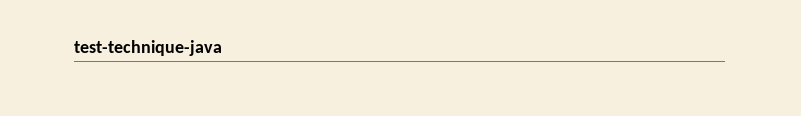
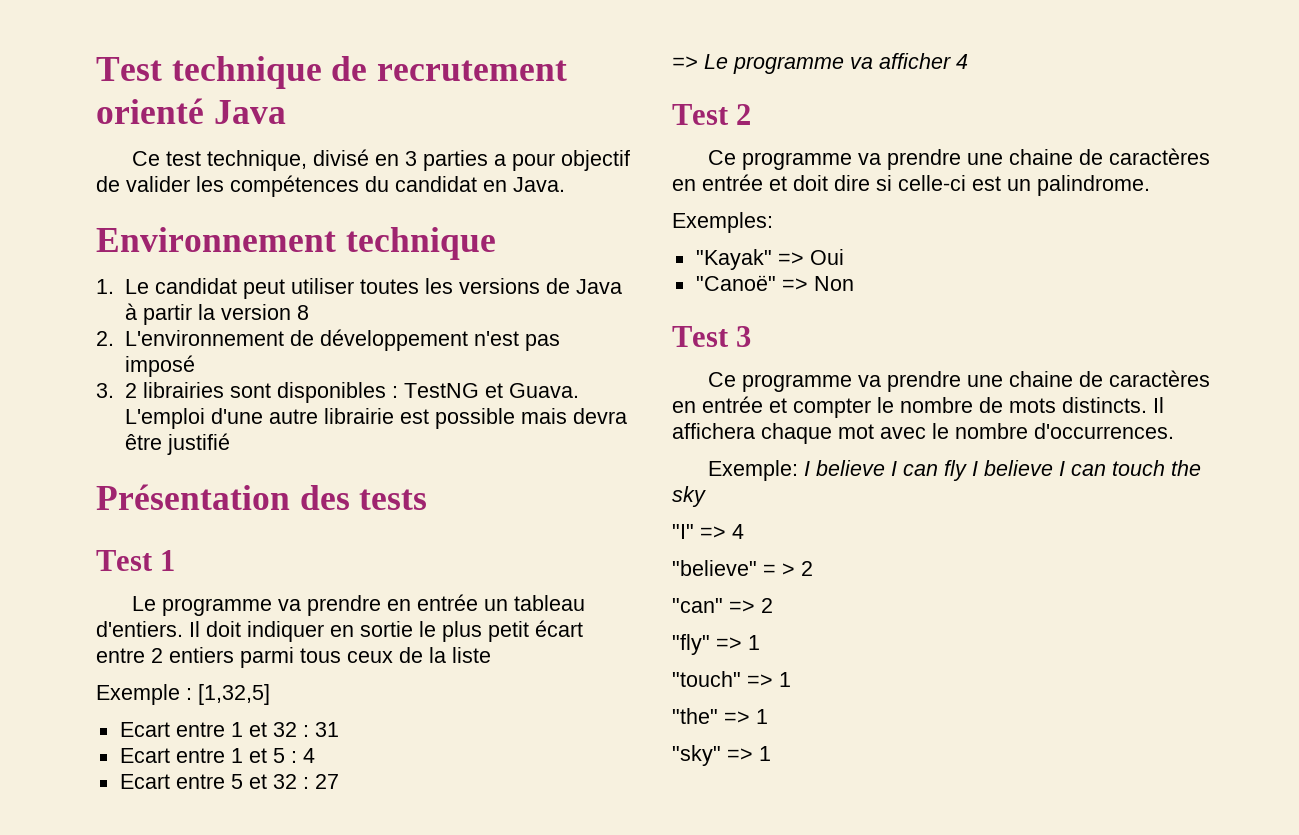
[74,40,222,56] test-technique-java -> [96,56,567,89] [96,98,286,124] [131,149,630,171] [96,175,565,197] [96,227,496,260] [96,278,622,299] [124,303,309,325] [96,329,560,351] [124,355,195,377] [96,382,579,403] [124,408,627,429] [124,433,230,455] [96,484,428,510] [96,550,176,571] [131,594,585,616] [96,620,583,642] [96,647,491,668] [96,684,270,705] [119,722,339,737] [119,748,315,763] [119,774,339,789] [672,53,968,74] [672,104,752,125] [707,148,1210,170] [672,174,1150,196] [672,212,773,233] [695,249,844,270] [695,275,854,291] [672,326,752,347] [707,370,1210,392] [672,396,1164,418] [672,423,1174,444] [707,460,1201,481] [672,486,706,507] [672,524,744,539] [672,560,813,576] [672,598,773,613] [672,634,760,655] [672,671,791,687] [672,708,768,724] [672,745,771,766] Test technique de recrutement orienté Java // Ce test technique, divisé en 3 parties a pour objectif de valider les compétences du candidat en Java. // Environnement technique // 1. Le candidat peut utiliser toutes les versions de Java à partir la version 8 // 2. L'environnement de développement n'est pas imposé // 3. 2 librairies sont disponibles : TestNG et Guava. L'emploi d'une autre librairie est possible mais devra être justifié // Présentation des tests // Test 1 // Le programme va prendre en entrée un tableau d'entiers. Il doit indiquer en sortie le plus petit écart entre 2 entiers parmi tous ceux de la liste // Exemple : [1,32,5] // Ecart entre 1 et 32 : 31 // Ecart entre 1 et 5 : 4 // Ecart entre 5 et 32 : 27 // => Le programme va afficher 4 // Test 2 // Ce programme va prendre une chaine de caractères en entrée et doit dire si celle-ci est un palindrome. // Exemples: // "Kayak" => Oui // "Canoë" => Non // Test 3 // Ce programme va prendre une chaine de caractères en entrée et compter le nombre de mots distincts. Il affichera chaque mot avec le nombre d'occurrences. // Exemple: I believe I can fly I believe I can touch the sky // "I" => 4 // "believe" = > 2 // "can" => 2 // "fly" => 1 // "touch" => 1 // "the" => 1 // "sky" => 1

